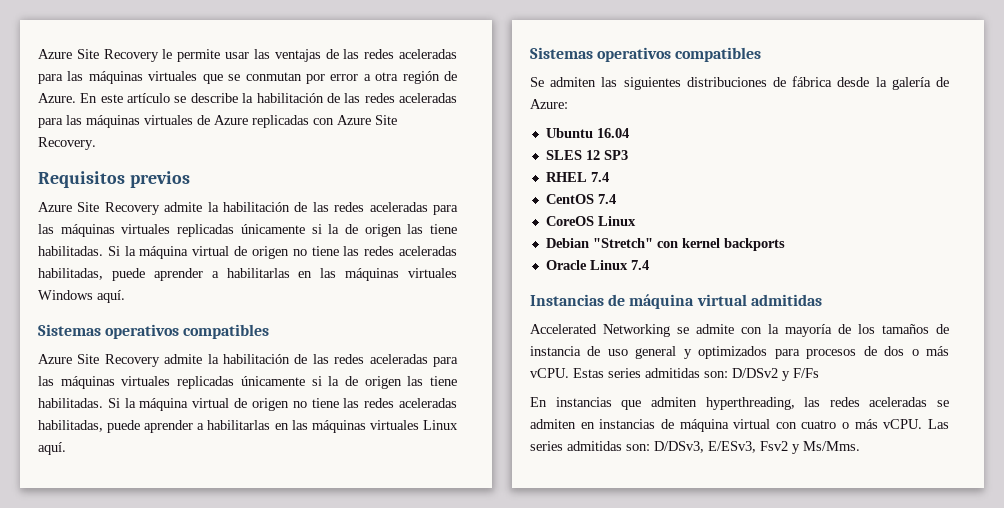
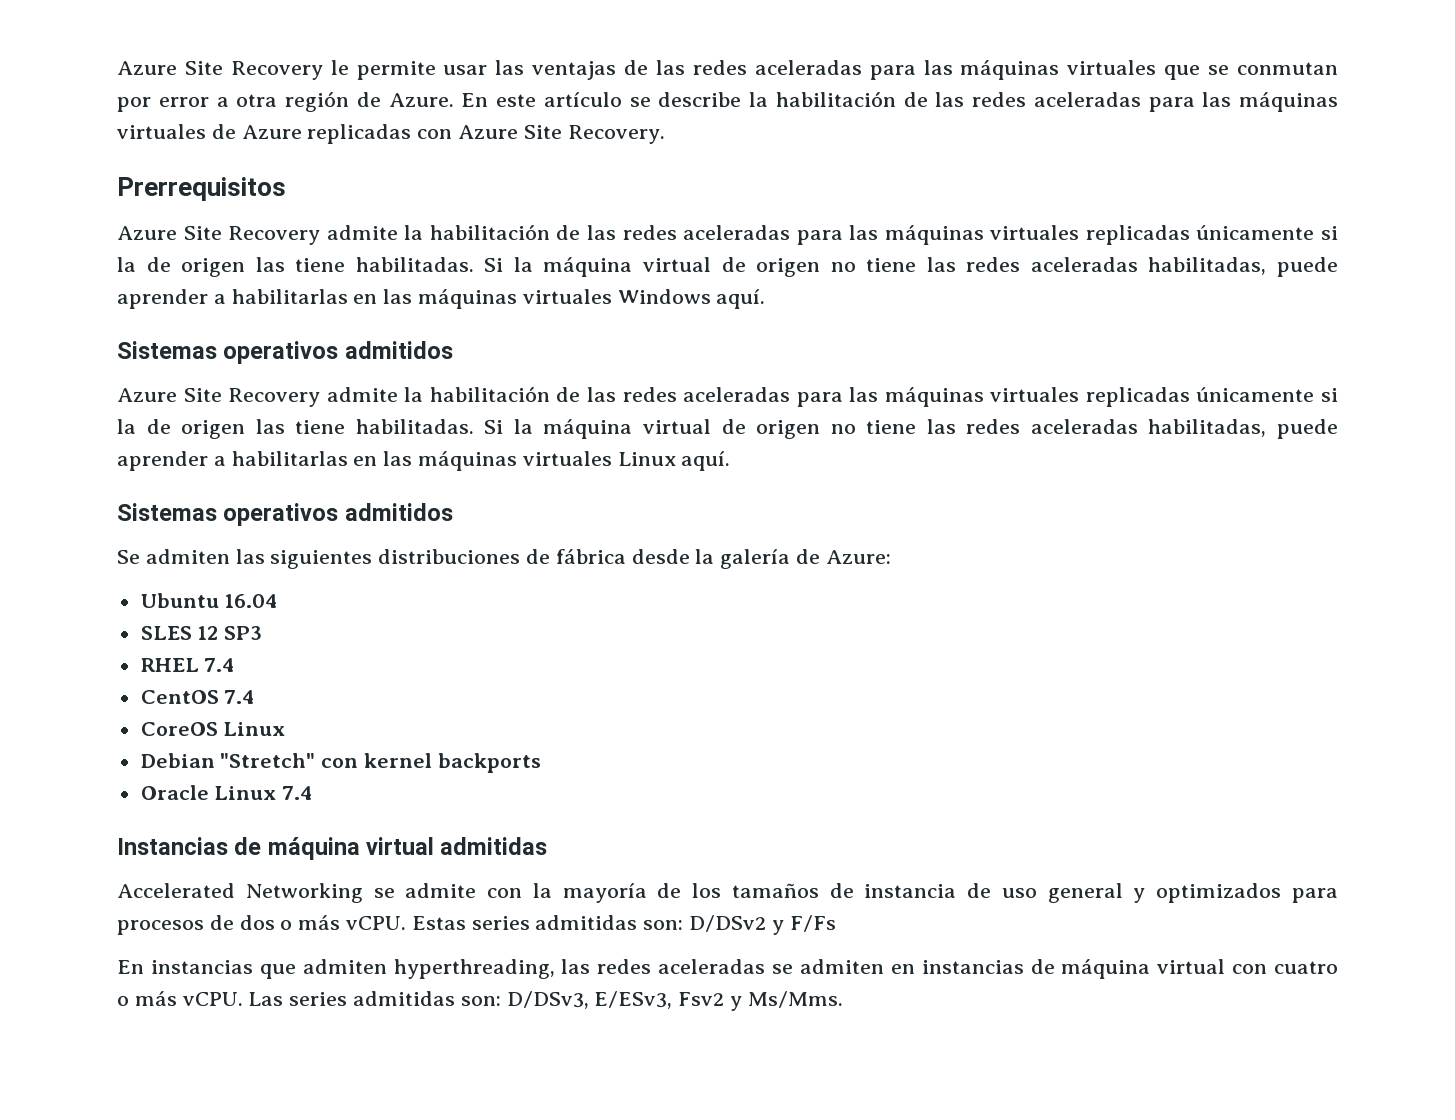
[38,171,190,188] Requisitos previos -> [117,177,286,201] Prerrequisitos
[183,324,270,339] compatibles -> [344,341,453,359] admitidos
[675,47,762,62] compatibles -> [344,503,453,521] admitidos

